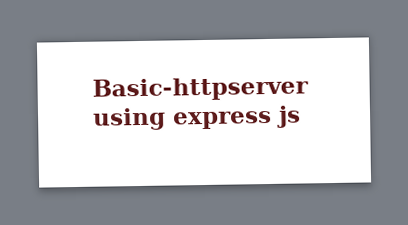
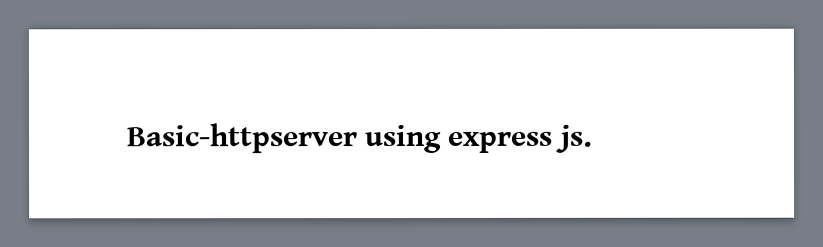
[276,105,301,128] js -> [555,124,593,153] js.

